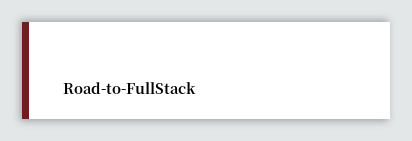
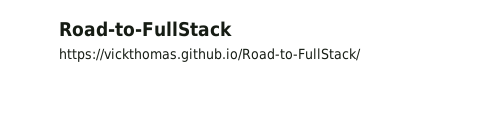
(196, 88) none -> [59,48,361,62] // https://vickthomas.github.io/Road-to-FullStack/

